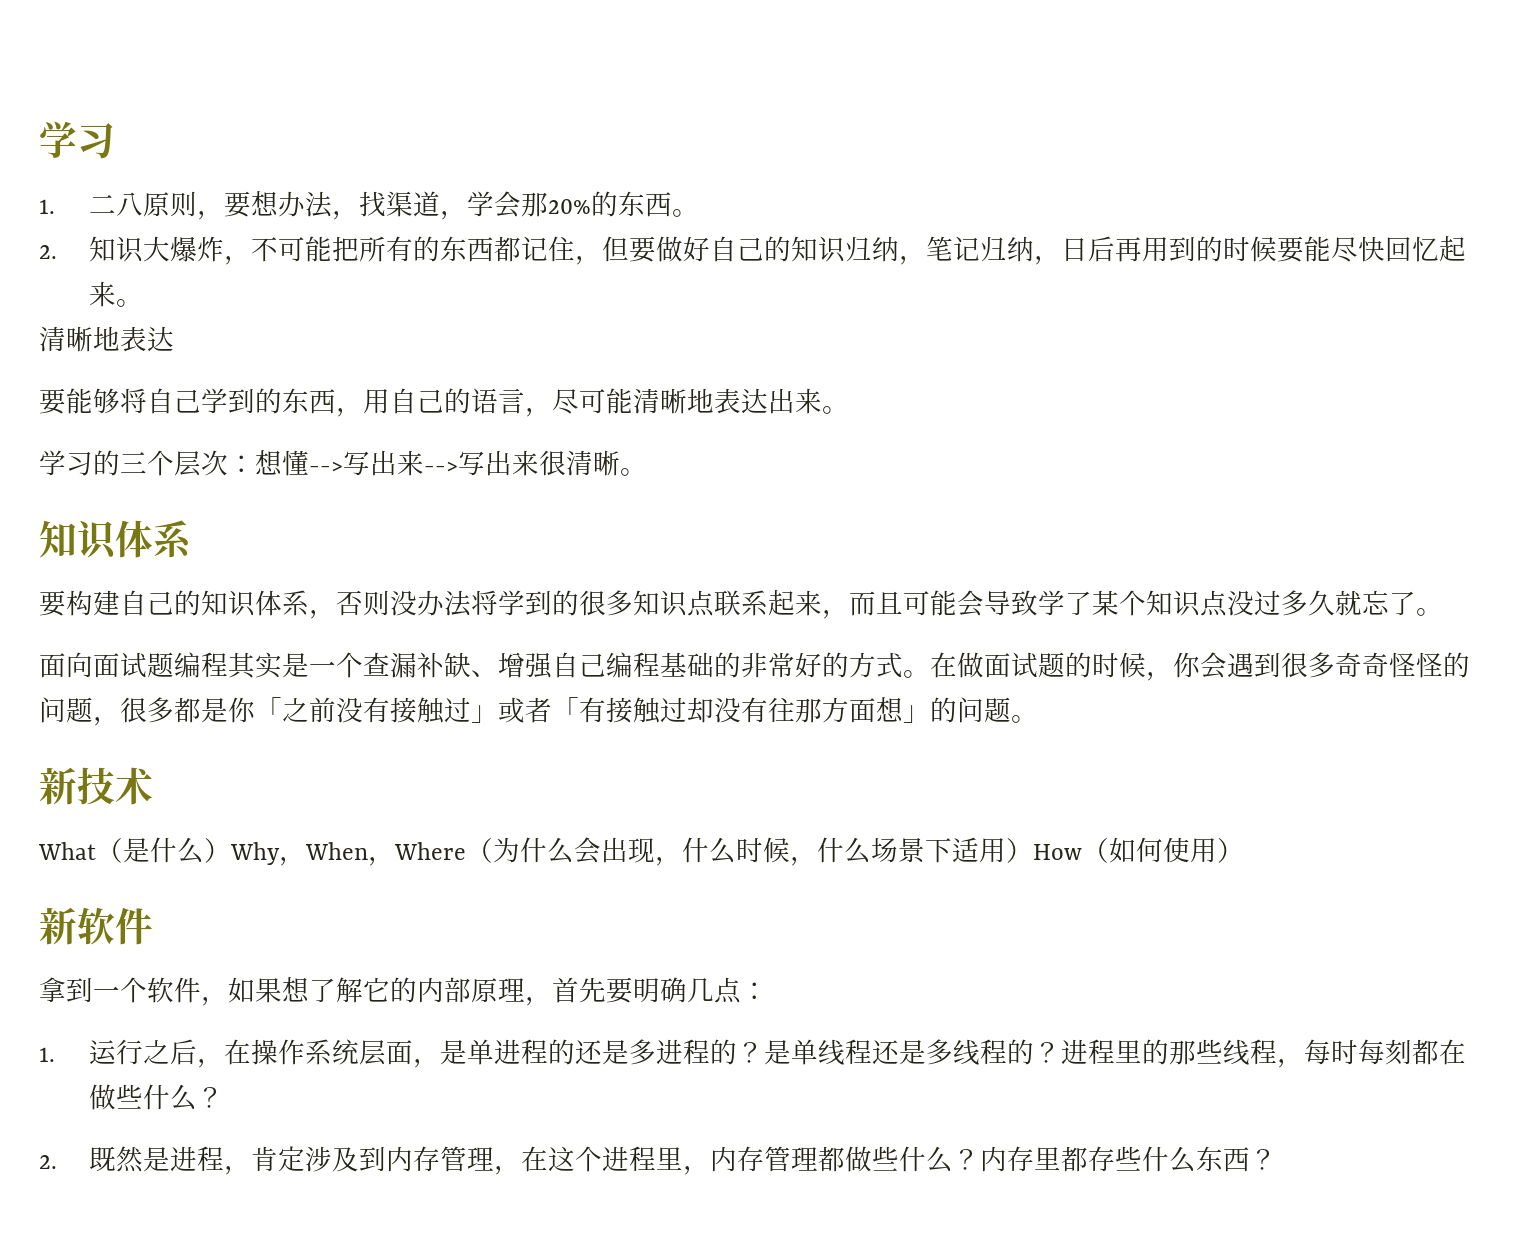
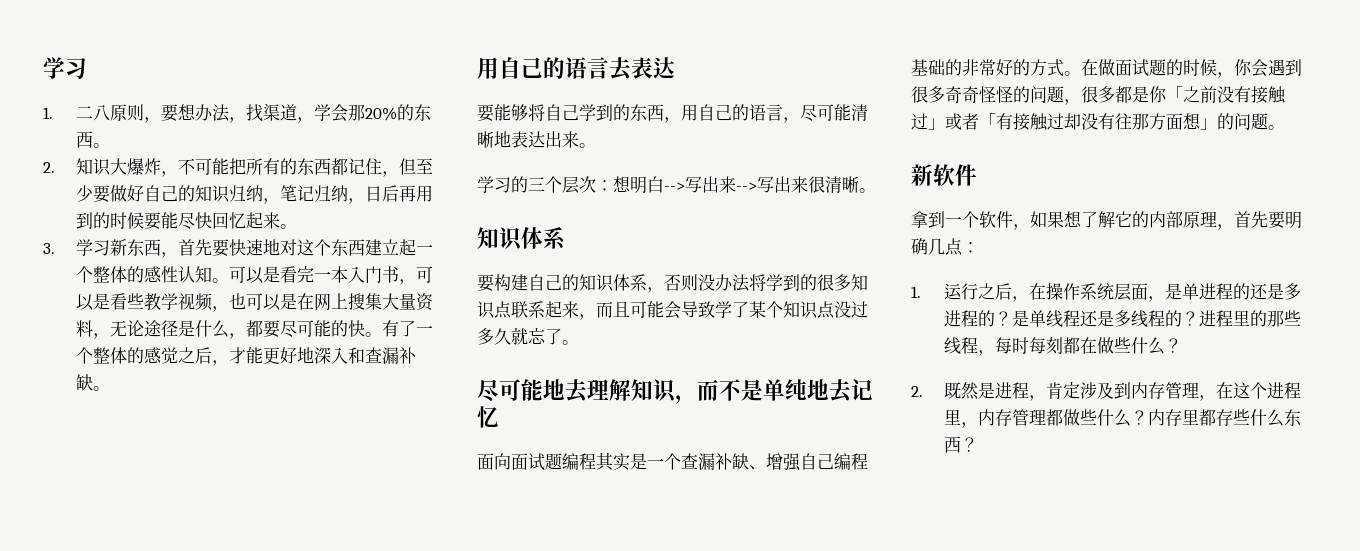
(629, 249) none -> [416,158,434,174] [76,185,94,202] 至少
[39,326,120,352] 清晰地 -> [43,239,434,258] [76,266,434,285] [76,293,435,312] [76,320,434,339] [76,347,417,366] [76,374,111,391] [477,57,632,81] 3.学习新东西，首先要快速地对这个东西建立起一个整体的感性认知。可以是看完一本入门书，可以是看些教学视频，也可以是在网上搜集大量资料，无论途径是什么，都要尽可能的快。有了一个整体的感觉之后，才能更好地深入和查漏补缺。 // 用自己的语言去
[282,450,309,476] 懂 -> [630,176,664,194] 明白
(1443, 612) none -> [477,379,873,404] [477,406,499,428] // 尽可能地去理解知识，而不是单纯地去记忆
[39,767,153,805] [38,837,1244,866] // 新技术 // What（是什么）Why，When，Where（为什么会出现，什么时候，什么场景下适用）How（如何使用） -> (1285, 127) none

